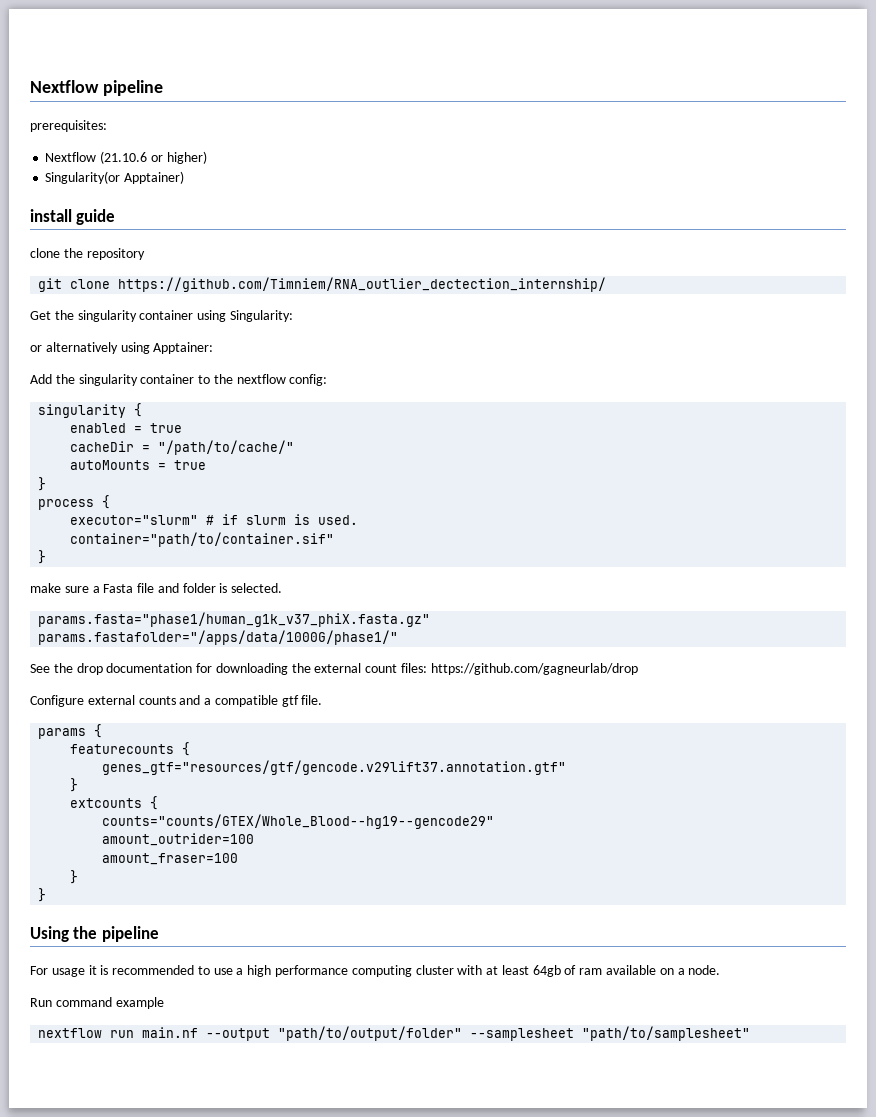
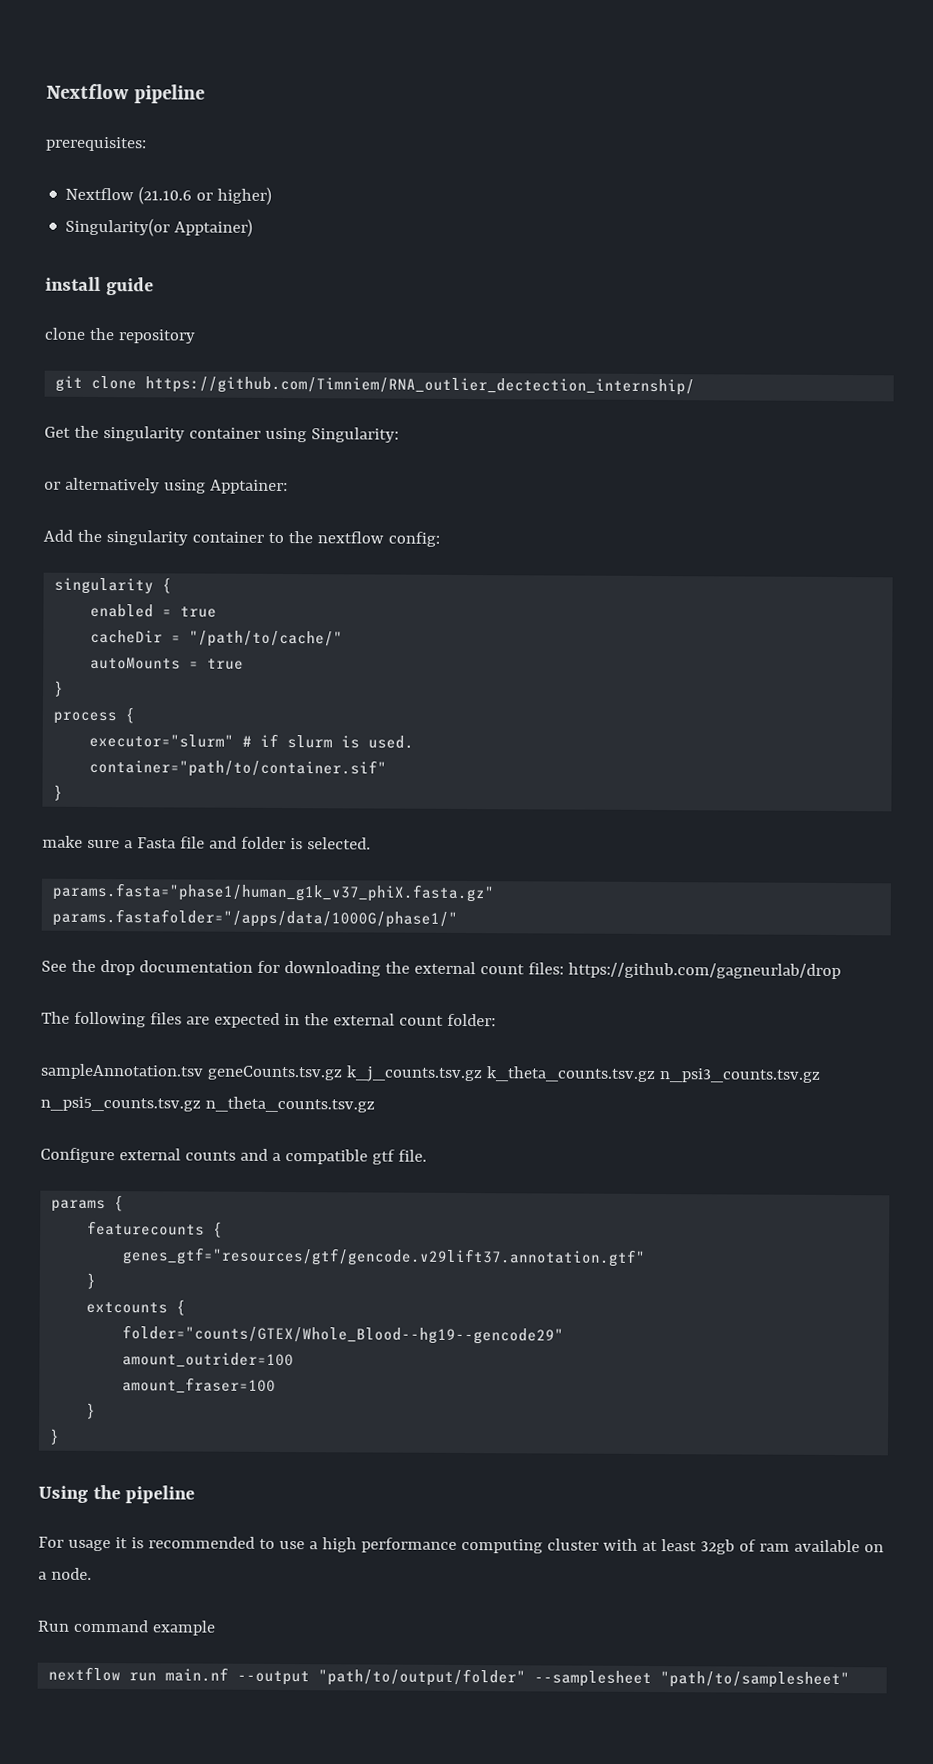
(638, 669) none -> [41,1011,496,1028] [40,1063,820,1083] [40,1096,375,1113] // The following files are expected in the external count folder: // sampleAnnotation.tsv geneCounts.tsv.gz k_j_counts.tsv.gz k_theta_counts.tsv.gz n_psi3_counts.tsv.gz n_psi5_counts.tsv.gz n_theta_counts.tsv.gz
[102,814,495,829] counts="counts/GTEX/Whole_Blood--hg19--gencode29" -> [122,1325,565,1345] folder="counts/GTEX/Whole_Blood--hg19--gencode29"
[532,965,561,977] 64gb -> [699,1539,735,1555] 32gb

